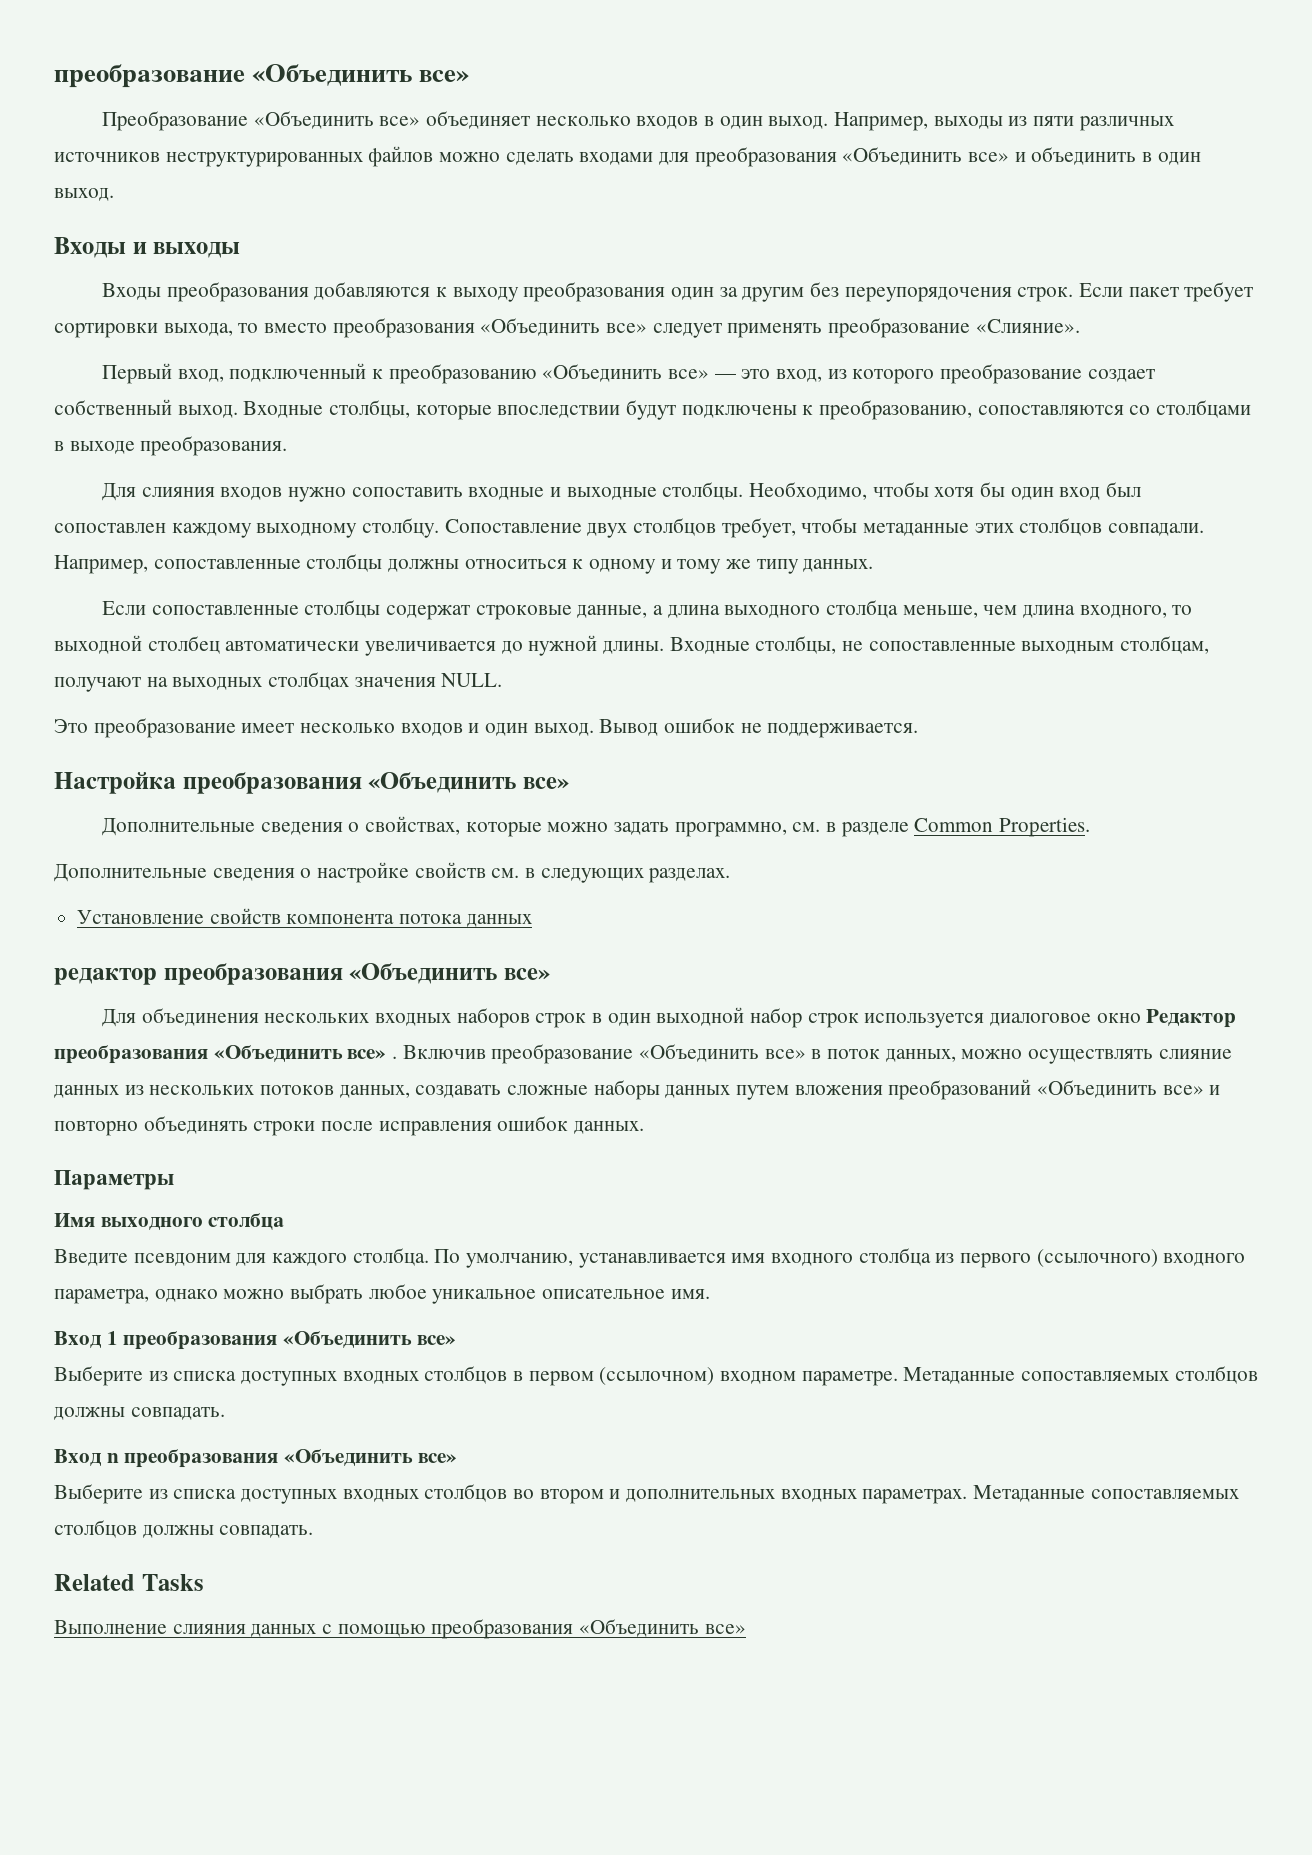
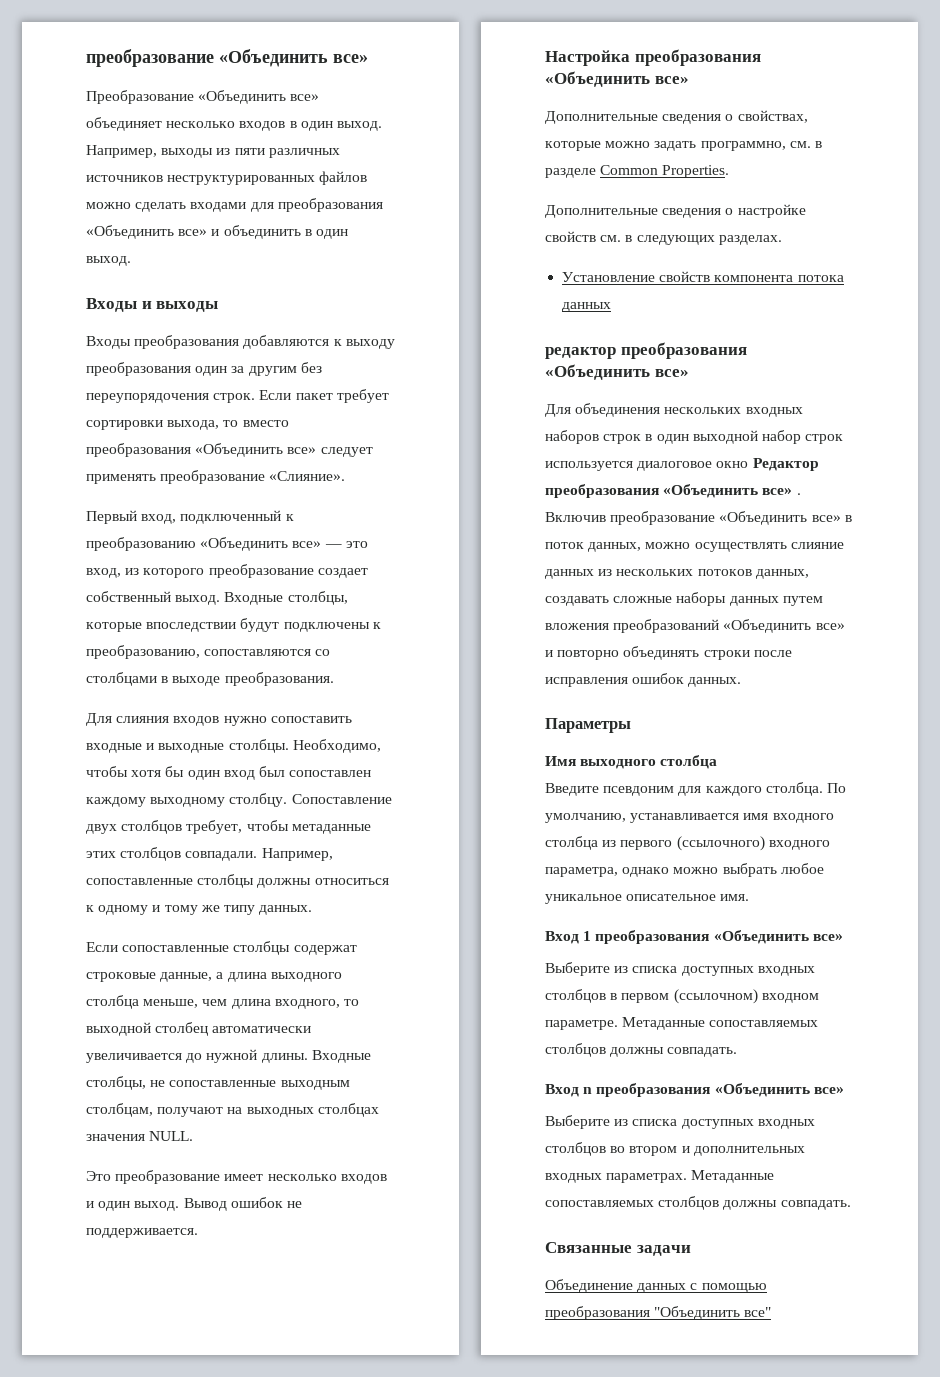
[54,1574,204,1591] [54,1620,246,1634] Related Tasks // Выполнение слияния -> [545,1242,691,1256] [545,1279,633,1293] Связанные задачи // Объединение
[579,1619,746,1637] «Объединить все» -> [654,1306,772,1320] "Объединить все"

